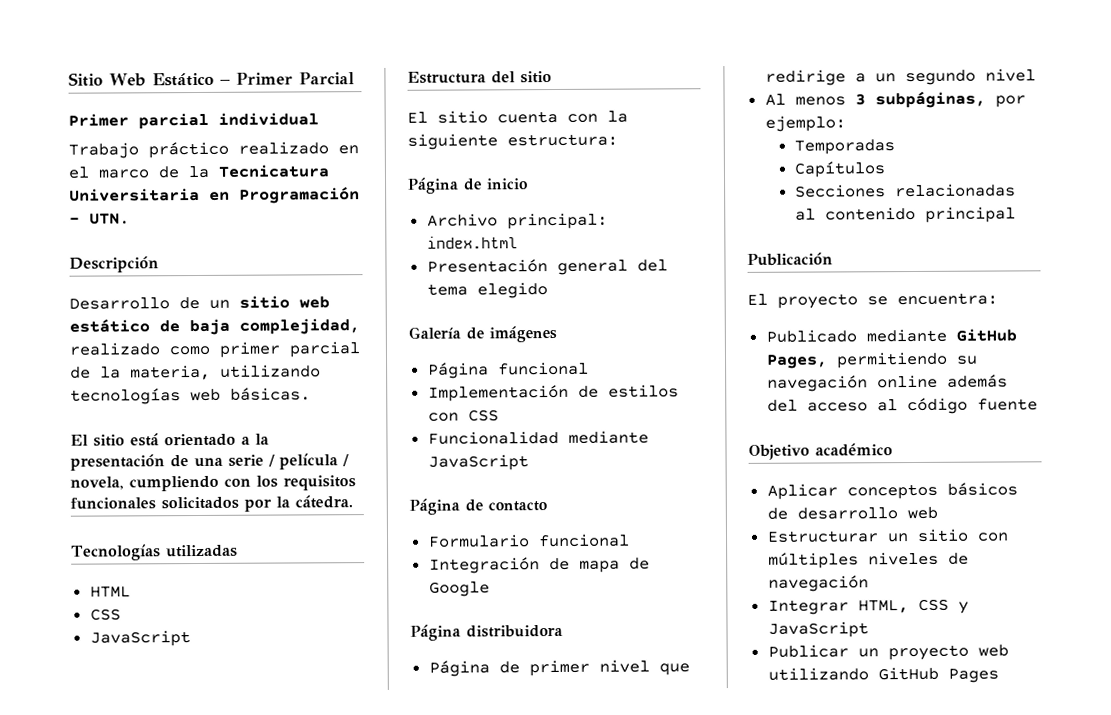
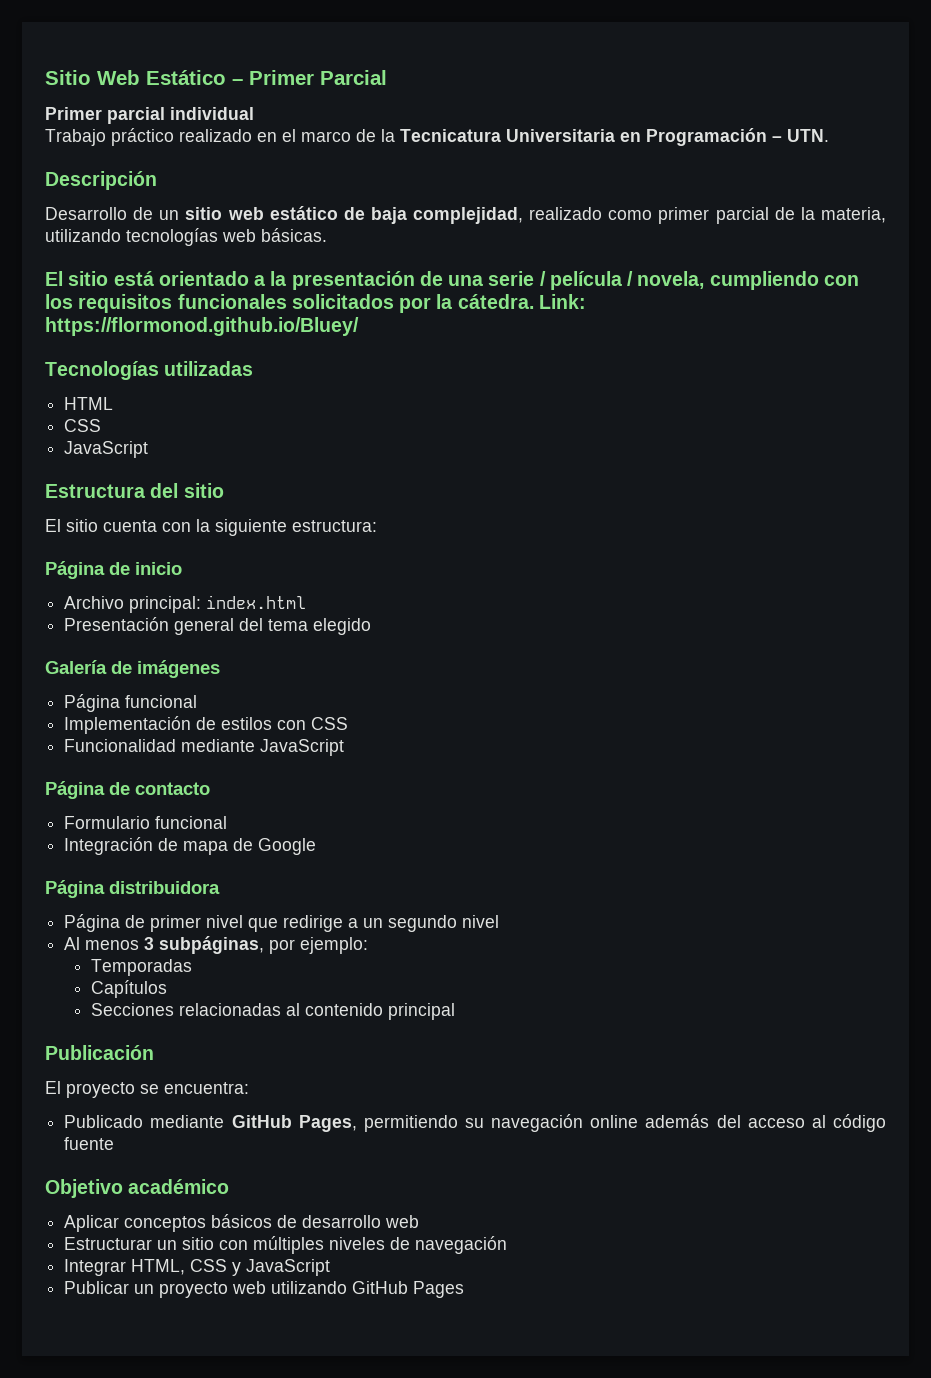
(353, 502) none -> [538,294,586,309] [45,317,359,336] Link: https://flormonod.github.io/Bluey/

